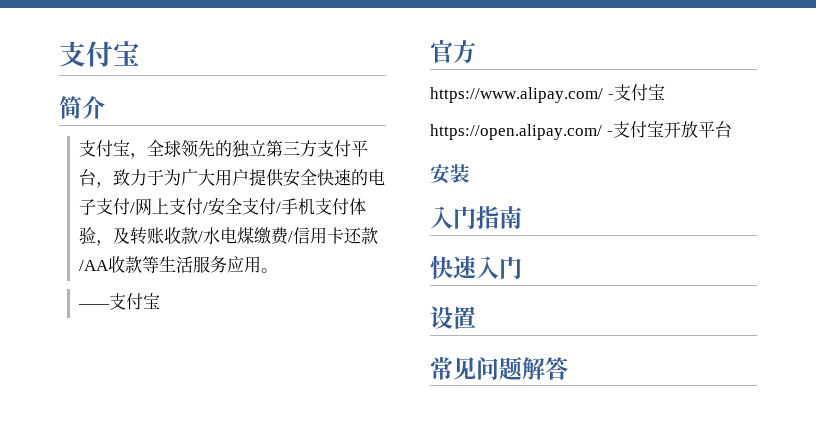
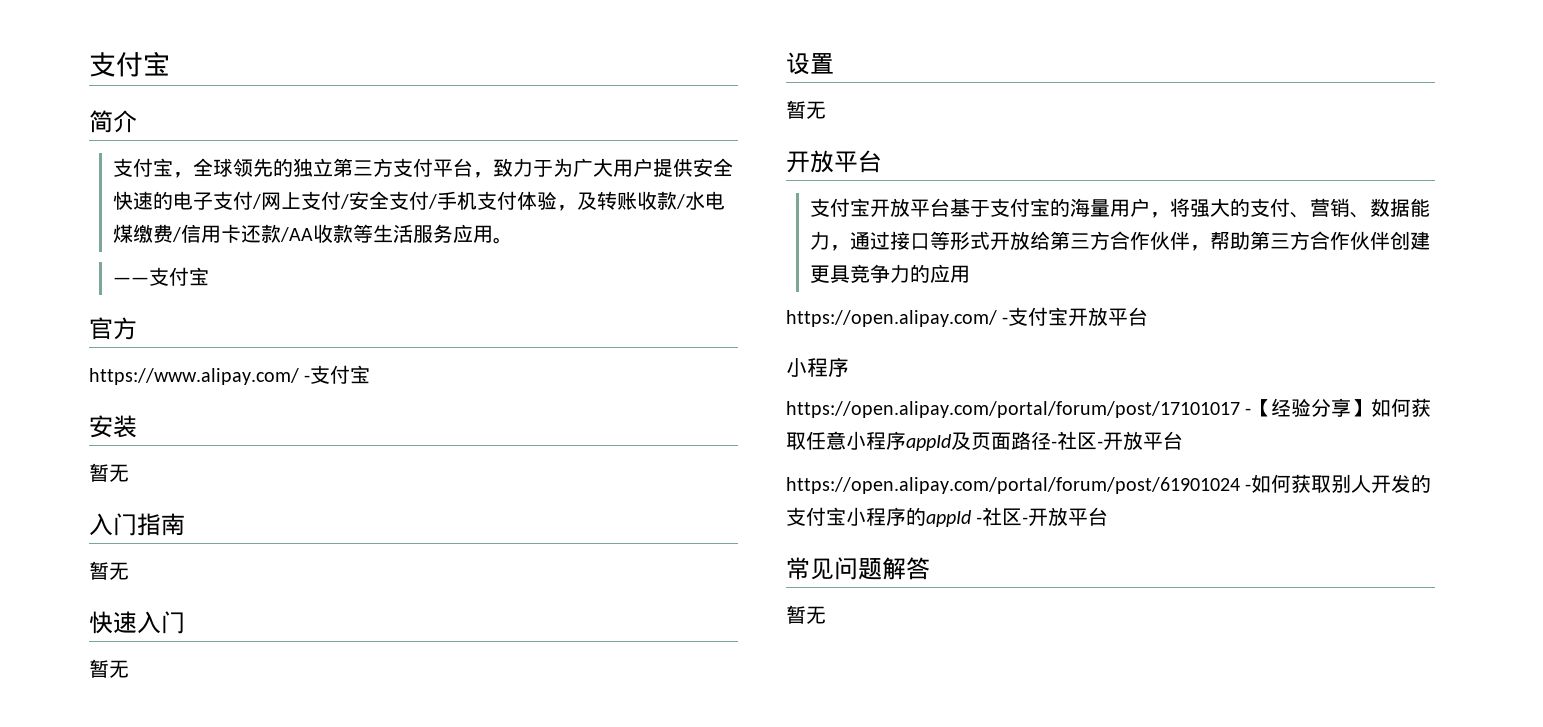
(665, 92) none -> [89,415,137,438] [89,463,129,482] [89,513,185,536] [89,561,129,580] [89,611,185,634] [89,659,129,678] [786,52,834,75] [786,100,826,119] [786,150,882,173] [809,198,1430,218] [809,231,1430,251] [809,264,970,283] // 安装 // 暂无 // 入门指南 // 暂无 // 快速入门 // 暂无 // 设置 // 暂无 // 开放平台 // 支付宝开放平台基于支付宝的海量用户，将强大的支付、营销、数据能力，通过接口等形式开放给第三方合作伙伴，帮助第三方合作伙伴创建更具竞争力的应用
[430,164,470,184] [430,206,522,229] [430,256,522,279] [430,306,476,329] 安装 // 入门指南 // 快速入门 // 设置 -> [786,357,849,377] [786,398,1432,418] [786,431,1183,451] [786,474,1432,494] [786,507,1109,527] 小程序 // https://open.alipay.com/portal/forum/post/17101017 -【经验分享】如何获取任意小程序appId及页面路径-社区-开放平台 // https://open.alipay.com/portal/forum/post/61901024 -如何获取别人开发的支付宝小程序的appId -社区-开放平台
(568, 368) none -> [786,605,826,624] // 暂无

